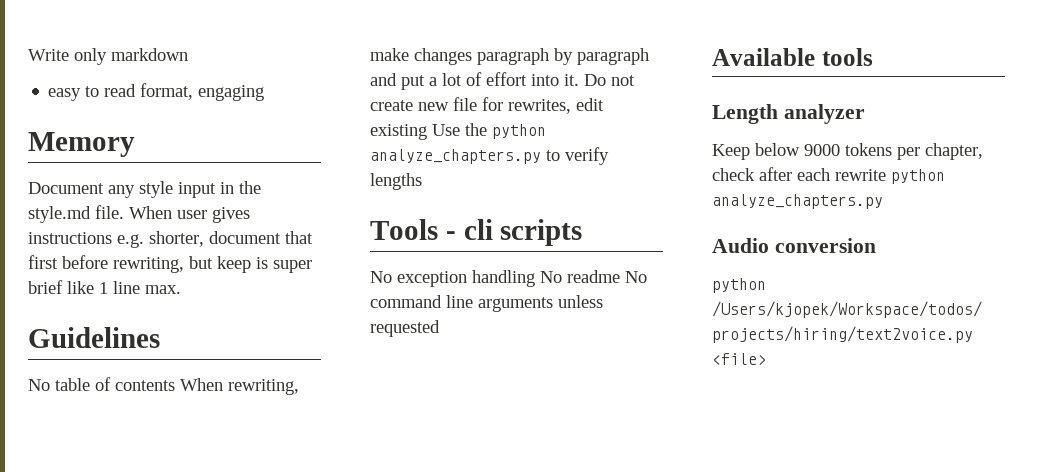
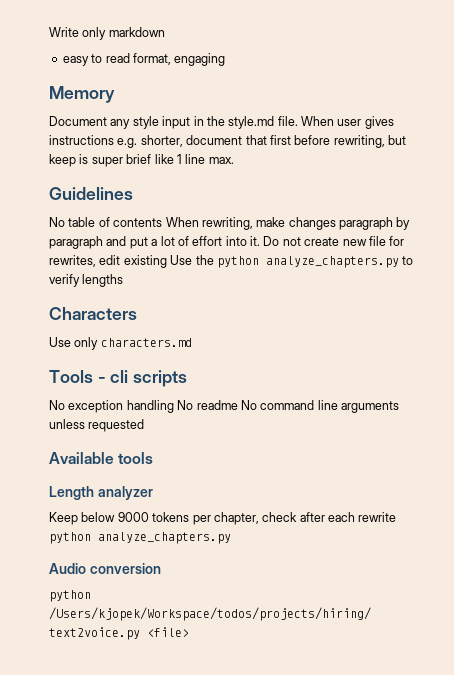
(422, 181) none -> [49,307,137,320] [49,337,192,350] // Characters // Use only characters.md

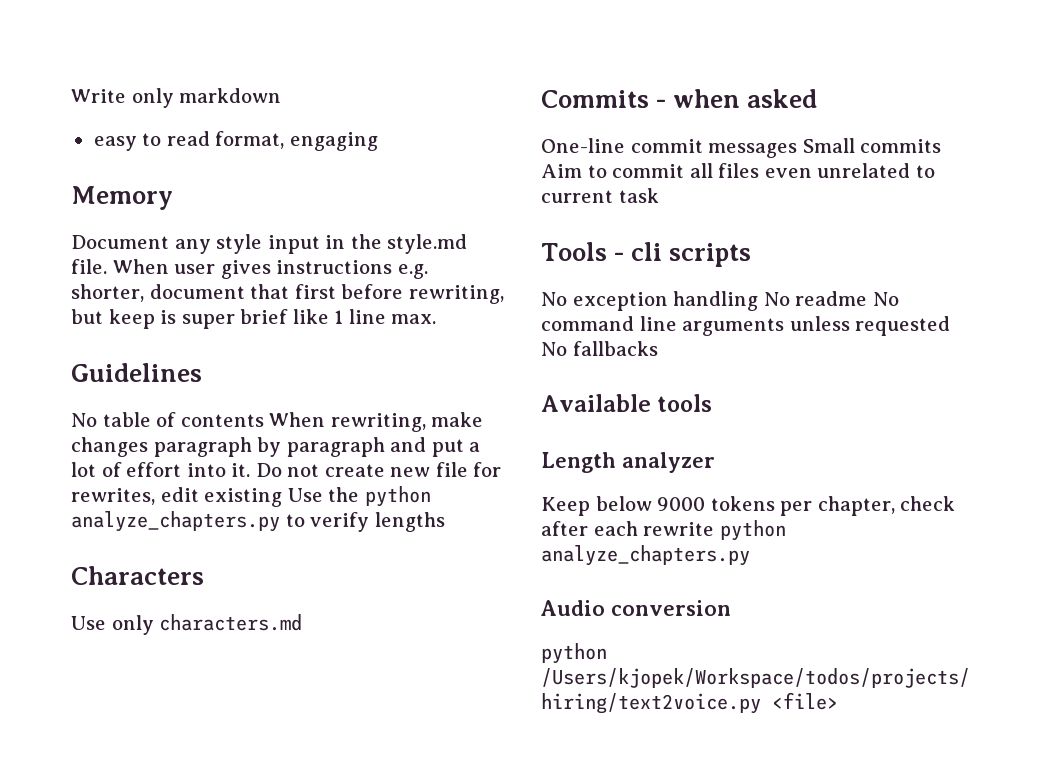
(192, 342) none -> [541,89,818,108] [541,138,942,158] [541,163,935,178] [541,188,659,203] // Commits - when asked // One-line commit messages Small commits Aim to commit all files even unrelated to current task
(145, 425) none -> [541,341,658,356] No fallbacks

